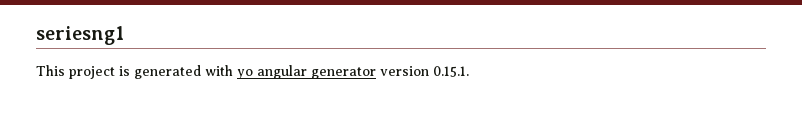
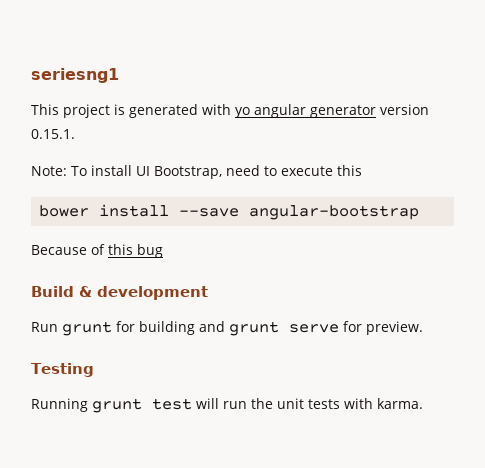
(469, 71) none -> [31,165,362,179] [39,204,420,220] [31,244,163,258] [31,286,208,300] [31,321,423,336] [31,363,94,377] [31,398,423,413] // Note: To install UI Bootstrap, need to execute this // bower install --save angular-bootstrap // Because of this bug // Build & development // Run grunt for building and grunt serve for preview. // Testing // Running grunt test will run the unit tests with karma.

